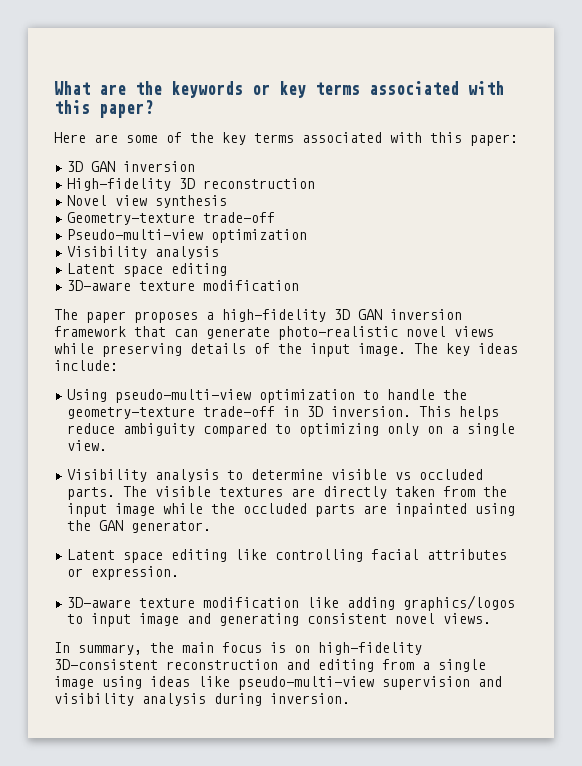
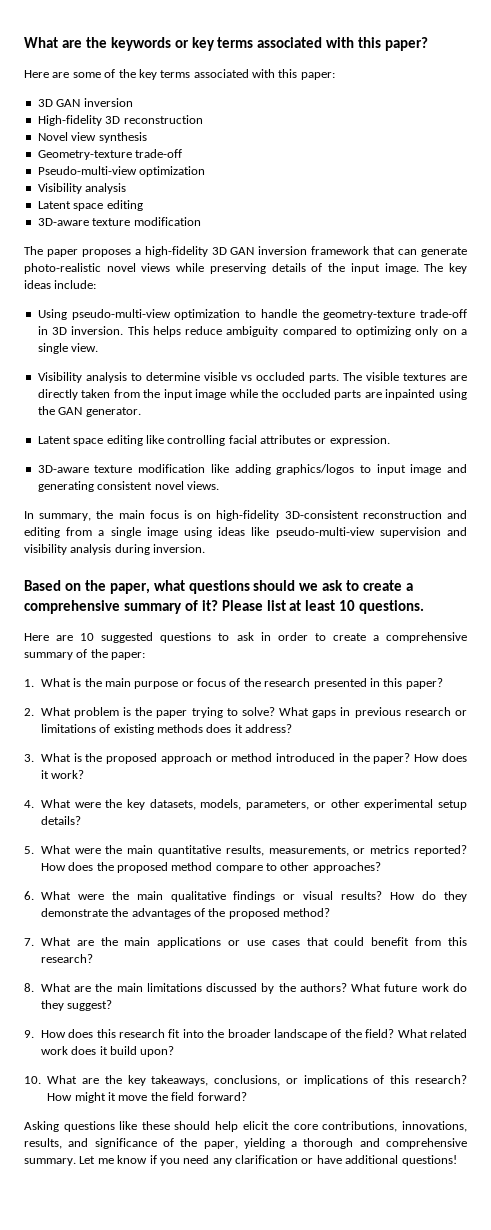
(350, 698) none -> [24,580,414,594] [24,600,425,614] [24,632,467,643] [24,649,146,660] [24,678,443,689] [24,707,468,718] [40,724,293,735] [24,753,468,764] [40,770,85,779] [24,799,467,810] [40,816,81,825] [24,845,468,856] [40,862,381,873] [24,891,468,902] [40,908,331,919] [24,937,467,948] [40,954,93,963] [24,983,468,994] [40,1000,113,1011] [24,1029,467,1040] [40,1046,175,1057] [24,1075,467,1086] [47,1092,247,1103] [24,1121,467,1132] [24,1138,468,1149] [24,1155,457,1166] // Based on the paper, what questions should we ask to create a comprehensive summary of it? Please list at least 10 questions. // Here are 10 suggested questions to ask in order to create a comprehensive summary of the paper: // 1. What is the main purpose or focus of the research presented in this paper? // 2. What problem is the paper trying to solve? What gaps in previous research or limitations of existing methods does it address? // 3. What is the proposed approach or method introduced in the paper? How does it work? // 4. What were the key datasets, models, parameters, or other experimental setup details? // 5. What were the main quantitative results, measurements, or metrics reported? How does the proposed method compare to other approaches? // 6. What were the main qualitative findings or visual results? How do they demonstrate the advantages of the proposed method? // 7. What are the main applications or use cases that could benefit from this research? // 8. What are the main limitations discussed by the authors? What future work do they suggest? // 9. How does this research fit into the broader landscape of the field? What related work does it build upon? // 10. What are the key takeaways, conclusions, or implications of this research? How might it move the field forward? // Asking questions like these should help elicit the core contributions, innovations, results, and significance of the paper, yielding a thorough and comprehensive summary. Let me know if you need any clarification or have additional questions!

